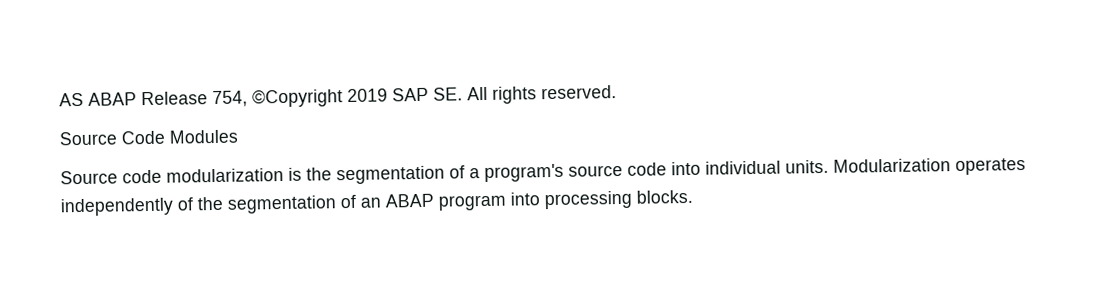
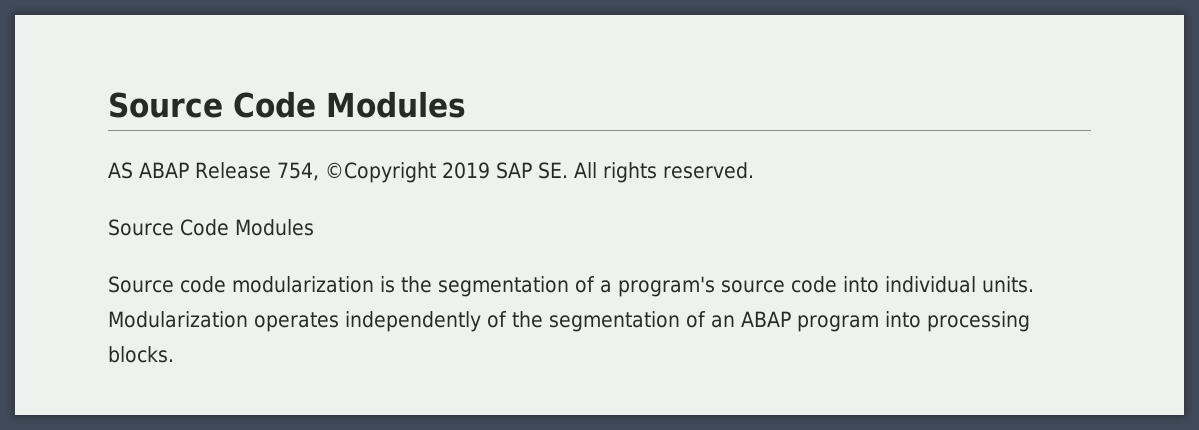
(59, 99) none -> [108,91,466,118] Source Code Modules //

